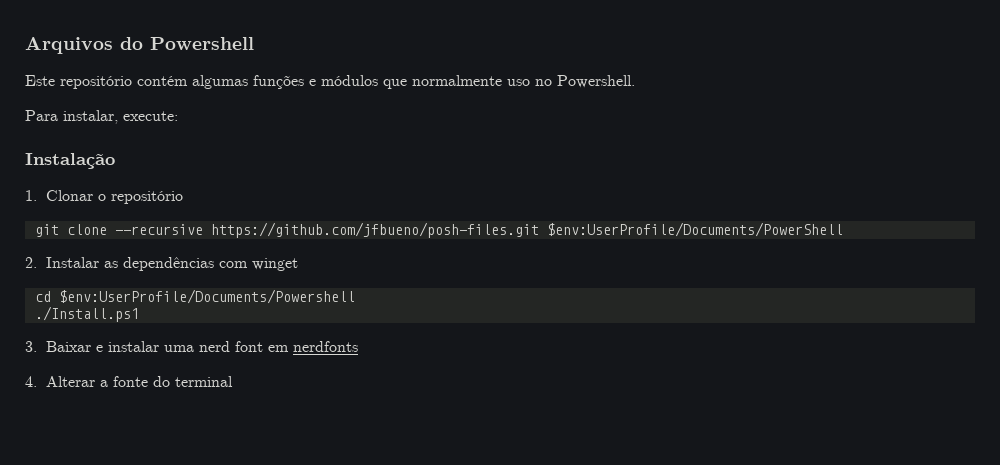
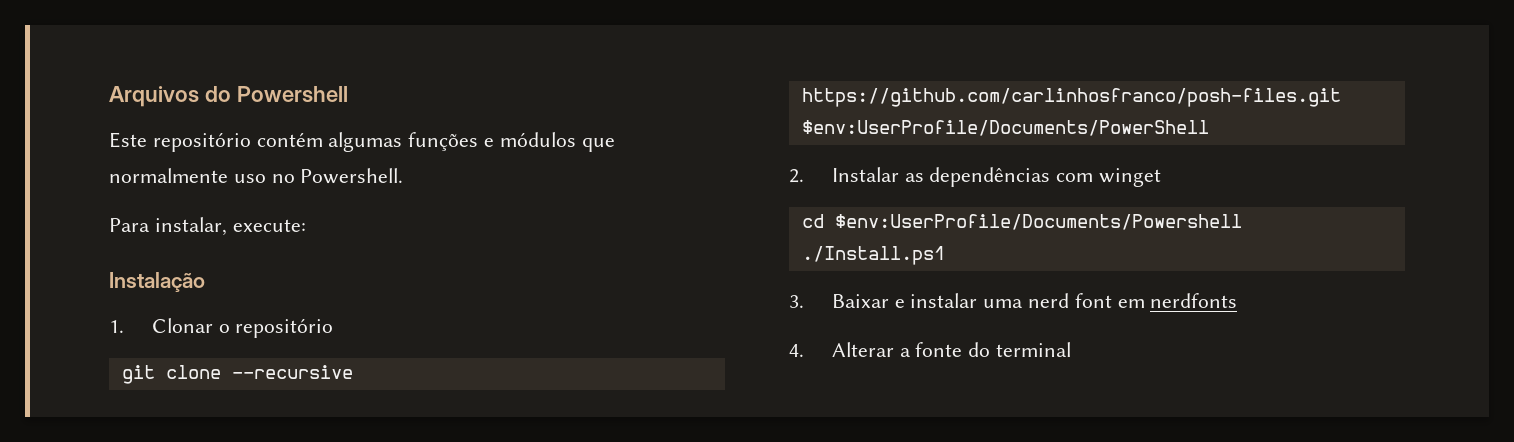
[210,222,539,238] https://github.com/jfbueno/posh-files.git -> [801,88,1341,107] https://github.com/carlinhosfranco/posh-files.git

